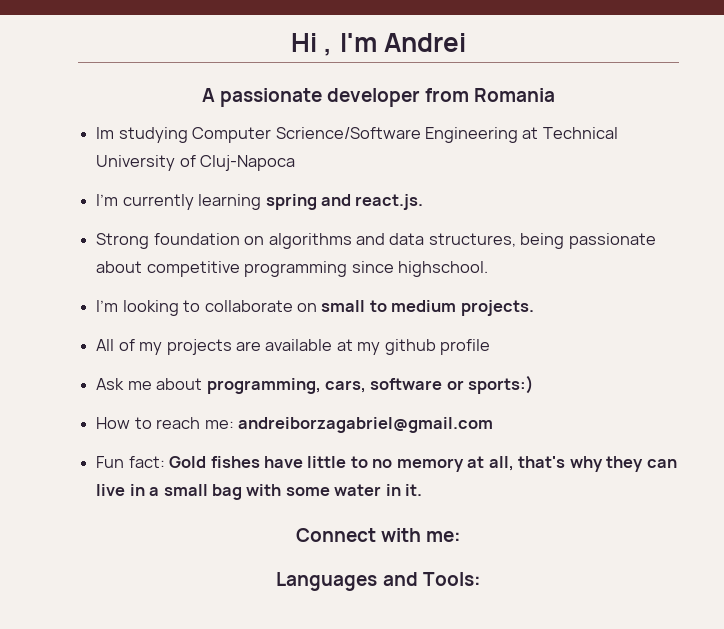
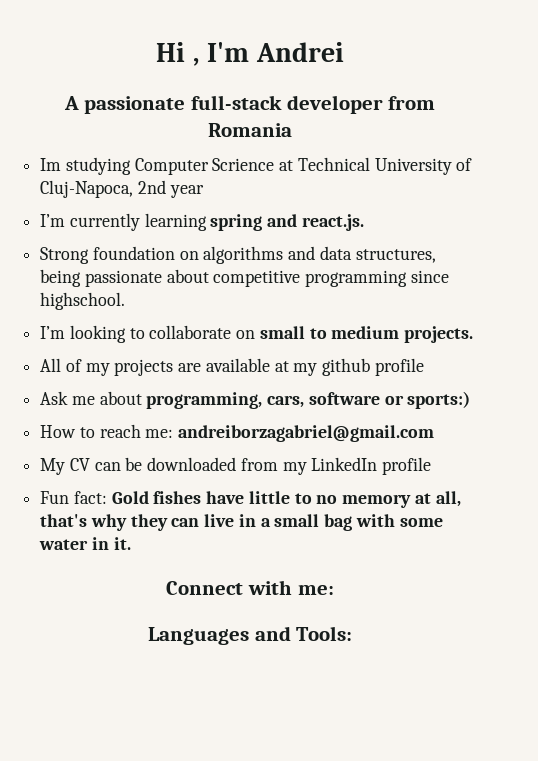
(322, 97) none -> [191,95,282,110] full-stack
[275,127,518,143] Scrience/Software Engineering -> [212,158,275,171] Scrience
[200,155,296,171] Cluj-Napoca -> [40,180,204,198] Cluj-Napoca, 2nd year
(493, 425) none -> [40,457,432,475] // My CV can be downloaded from my LinkedIn profile

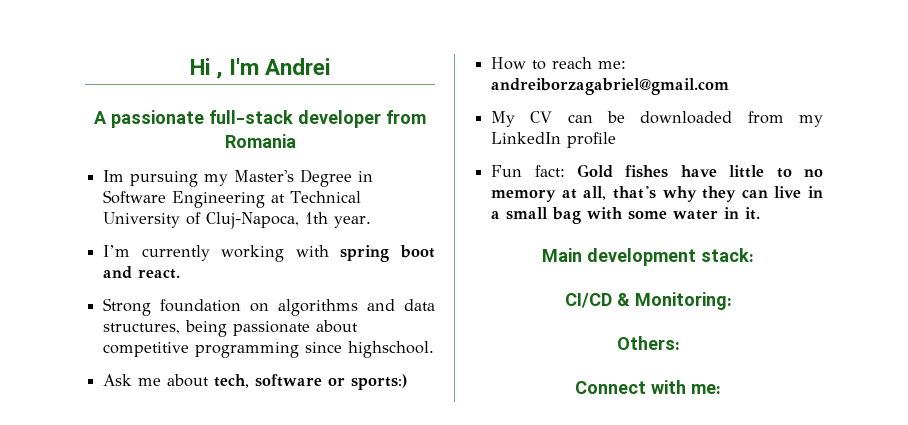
[65,157,275,175] studying Computer Scrience -> [130,169,374,187] [103,190,266,208] pursuing my Master's Degree in Software Engineering
[137,180,204,198] 2nd year -> [305,212,372,228] 1th year.
[144,213,364,231] learning spring and react.js. -> [221,245,435,262] [103,266,181,279] working with spring boot and react.
[40,325,474,343] [40,358,424,376] // I’m looking to collaborate on small to medium projects. // All of my projects are available at my github profile -> (435, 349) none
[146,392,305,409] programming, cars, -> [214,374,250,388] tech,
(131, 543) none -> [542,248,754,266] [564,292,732,310] [616,336,680,350] // Main development stack: // CI/CD & Monitoring: // Others:
[147,626,353,645] // Languages and Tools: -> (721, 389) none

